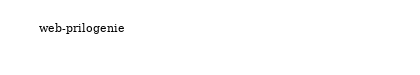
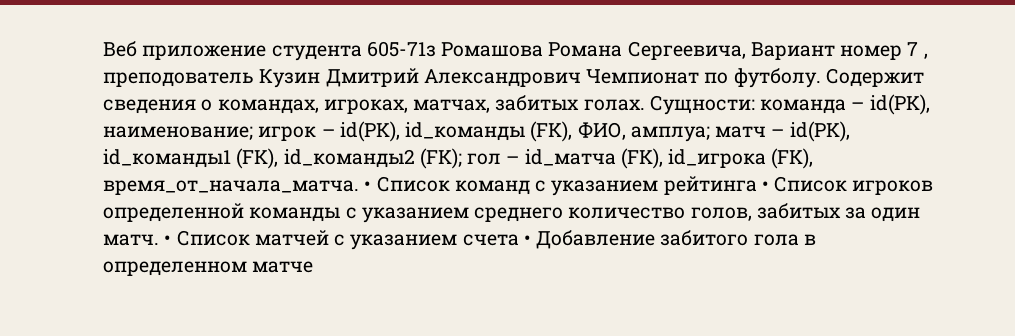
[39,23,125,34] web-prilogenie -> [103,41,928,61] [103,68,924,88] [103,94,930,115] [103,121,850,142] [103,148,814,169] [103,176,934,196] [103,203,921,223] [103,230,816,250] [103,261,314,276] Веб приложение студента 605-71з Ромашова Романа Сергеевича, Вариант номер 7 , преподователь Кузин Дмитрий Александрович Чемпионат по футболу. Содержит сведения о командах, игроках, матчах, забитых голах. Сущности: команда – id(PK), наименование; игрок – id(PK), id_команды (FK), ФИО, амплуа; матч – id(PK), id_команды1 (FK), id_команды2 (FK); гол – id_матча (FK), id_игрока (FK), время_от_начала_матча. • Список команд с указанием рейтинга • Список игроков определенной команды с указанием среднего количество голов, забитых за один матч. • Список матчей с указанием счета • Добавление забитого гола в определенном матче

